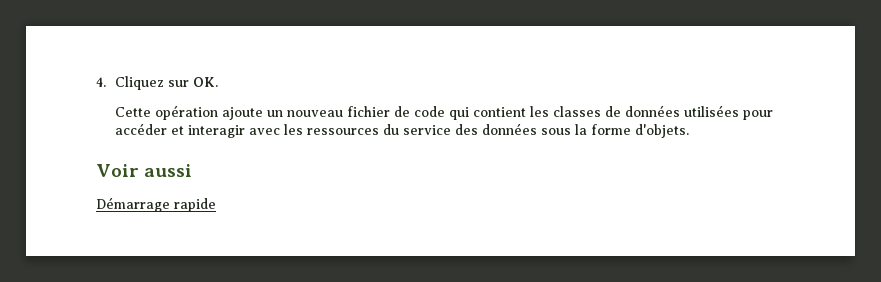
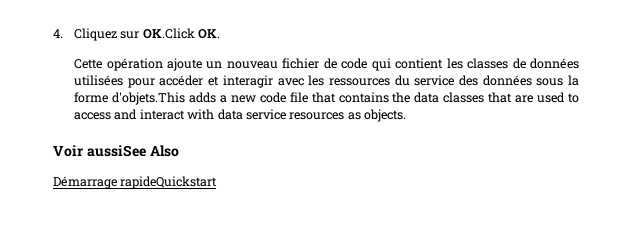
(189, 83) none -> [142,28,195,39] OK.Click
[634,124,689,138] d'objets. -> [111,92,579,105] [74,109,407,122] d'objets.This adds a new code file that contains the data classes that are used to access and interact with data service resources as objects.
[144,164,193,177] aussi -> [86,145,179,157] aussiSee Also
[174,198,216,212] rapide -> [120,176,218,189] rapideQuickstart

